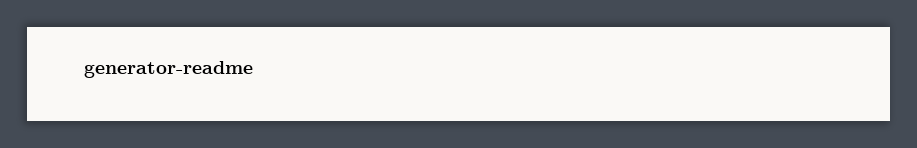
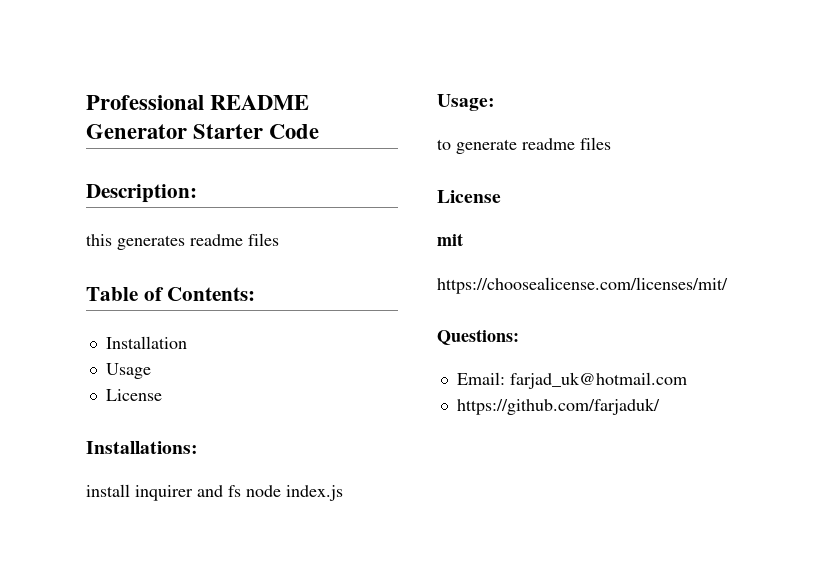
[84,61,253,78] generator-readme -> [86,95,310,110] [86,124,320,139] [86,184,197,203] [86,233,279,250] [86,287,256,301] [105,336,187,349] [105,363,151,379] [105,389,162,401] [86,441,198,454] [86,484,343,501] [437,94,495,111] [437,137,611,154] [437,190,501,203] [437,233,463,246] [437,277,728,294] [437,329,519,345] [456,372,687,389] [456,398,660,415] Professional README Generator Starter Code // Description: // this generates readme files // Table of Contents: // Installation // Usage // License // Installations: // install inquirer and fs node index.js // Usage: // to generate readme files // License // mit // https://choosealicense.com/licenses/mit/ // Questions: // Email: farjad_uk@hotmail.com // https://github.com/farjaduk/

